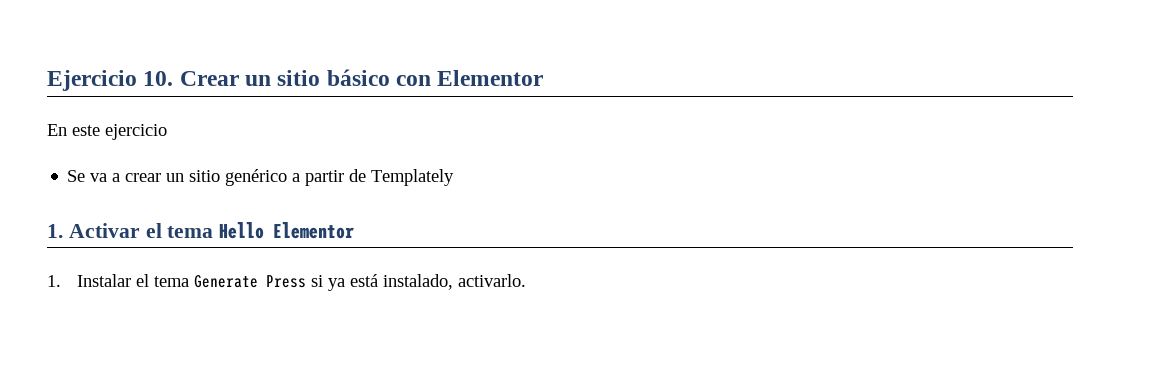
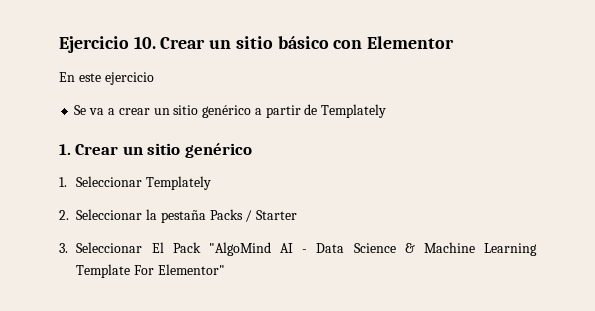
[68,222,355,239] [47,274,527,291] Activar el tema Hello Elementor // 1. Instalar el tema Generate Press si ya está instalado, activarlo. -> [75,143,252,158] [59,176,212,190] [59,209,298,223] [59,242,537,256] [76,264,225,278] Crear un sitio genérico // 1. Seleccionar Templately // 2. Seleccionar la pestaña Packs / Starter // 3. Seleccionar El Pack "AlgoMind AI - Data Science & Machine Learning Template For Elementor"

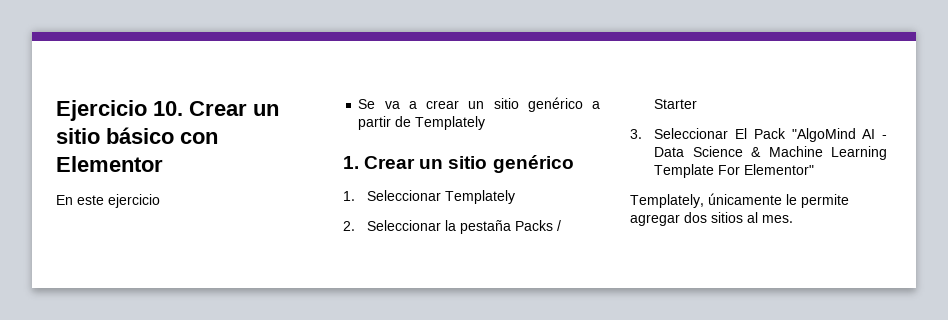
(225, 269) none -> [630,193,849,208] [630,212,793,226] // Templately, únicamente le permite agregar dos sitios al mes.

